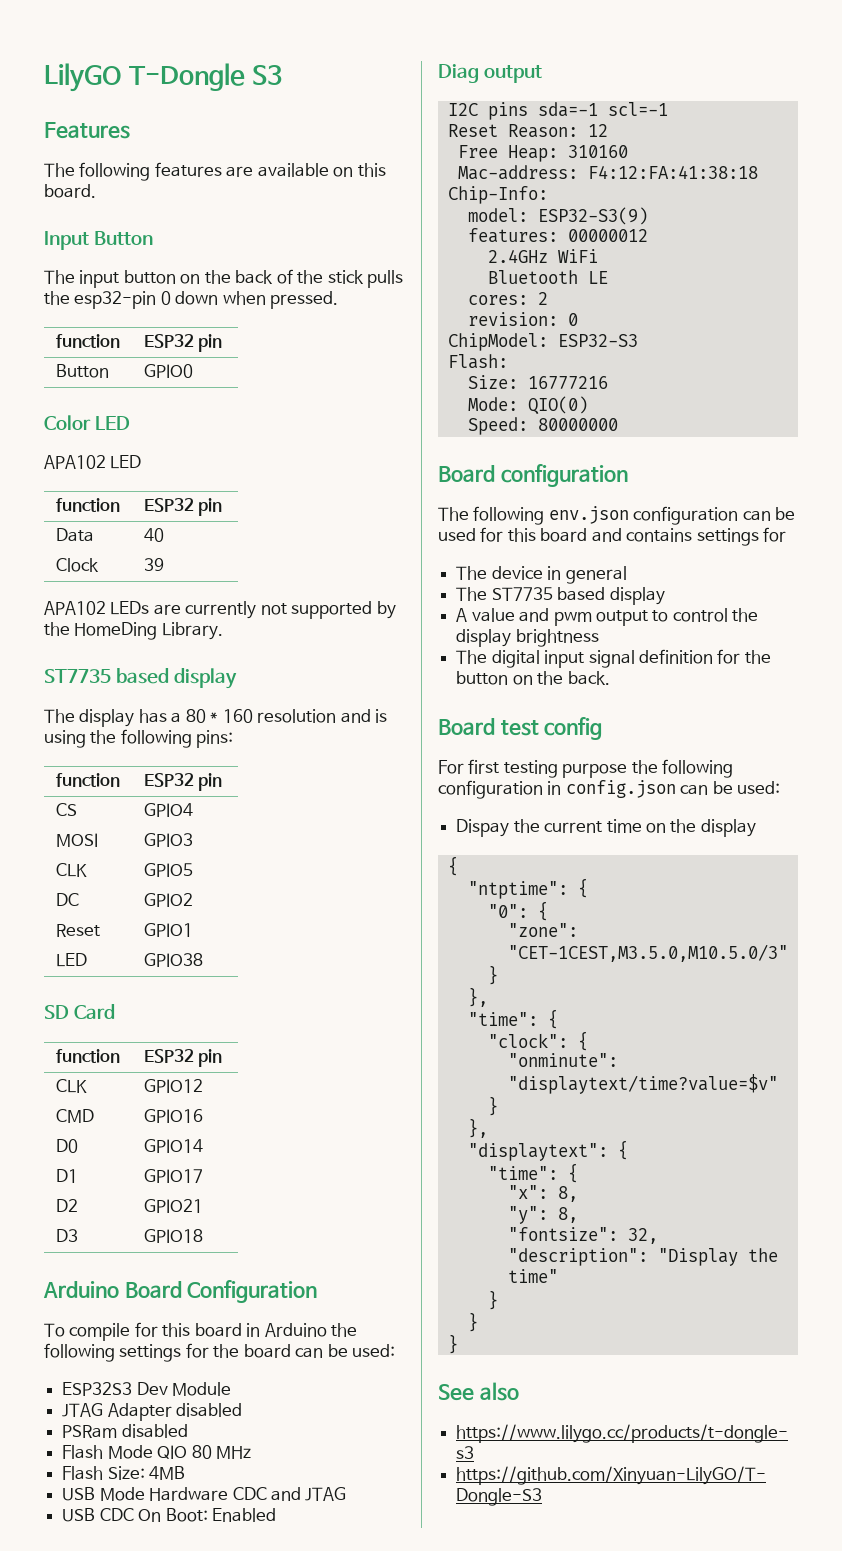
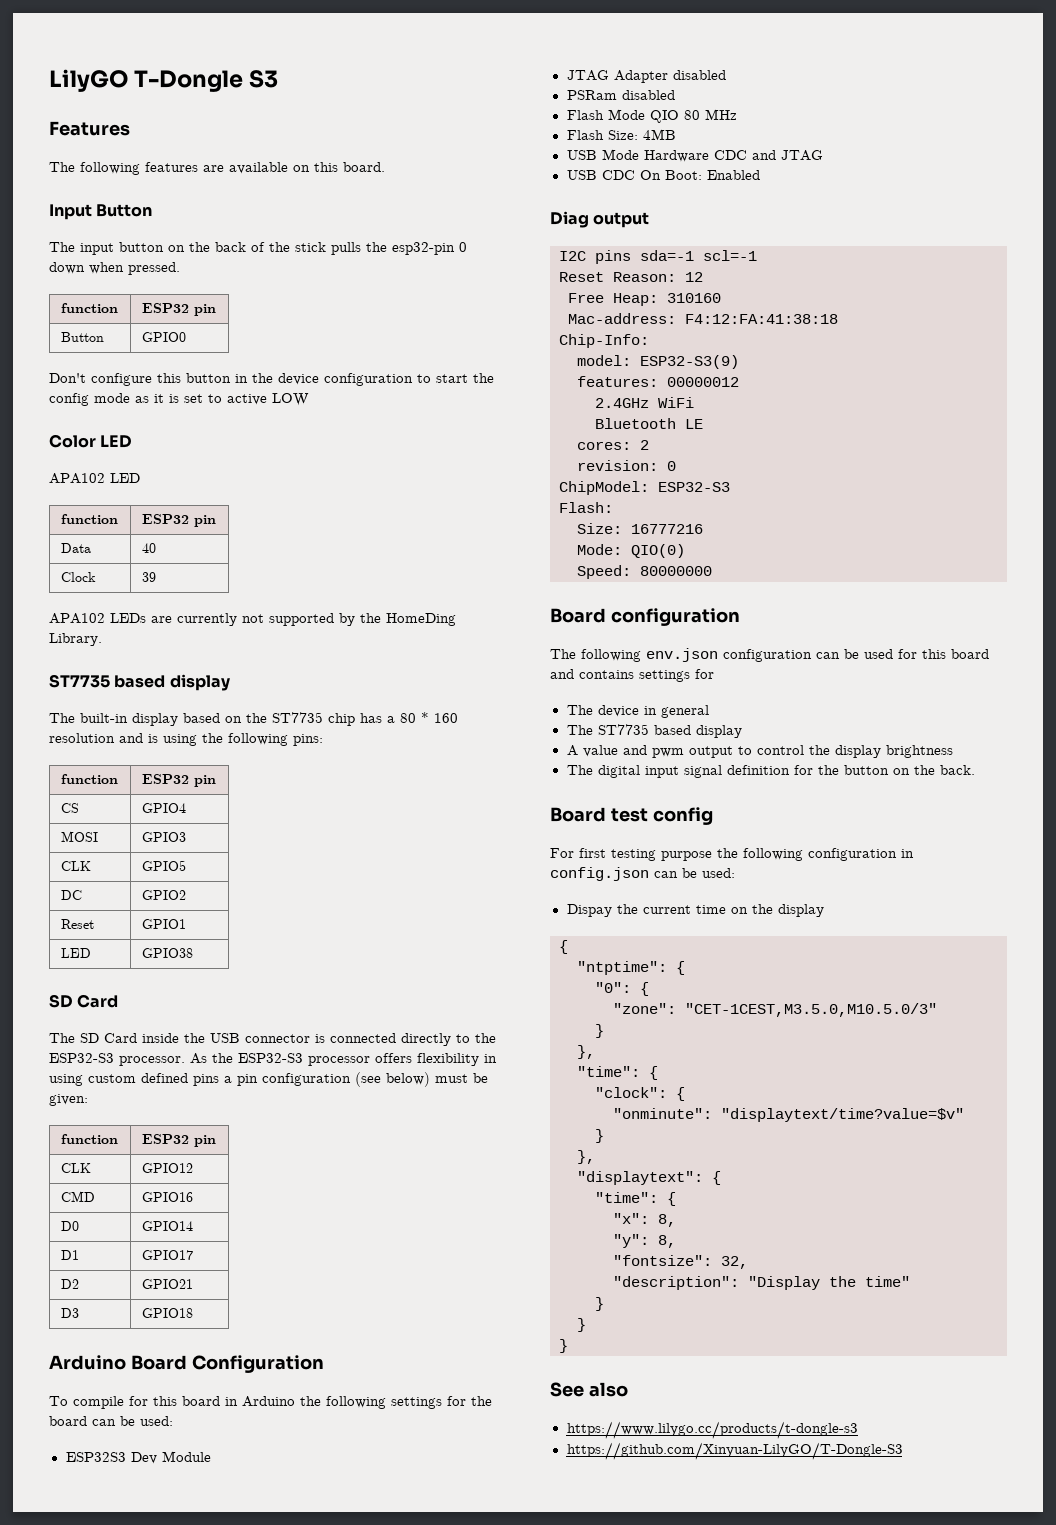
(193, 371) none -> [49,373,494,386] [49,393,309,406] // Don't configure this button in the device configuration to start the config mode as it is set to active LOW
[79,709,135,727] display -> [80,712,355,726] built-in display based on the ST7735 chip
(115, 1011) none -> [49,1033,496,1046] [49,1053,497,1066] [49,1072,488,1087] [49,1094,88,1106] // The SD Card inside the USB connector is connected directly to the ESP32-S3 processor. As the ESP32-S3 processor offers flexibility in using custom defined pins a pin configuration (see below) must be given:

